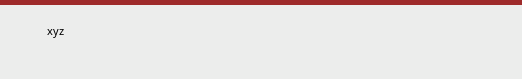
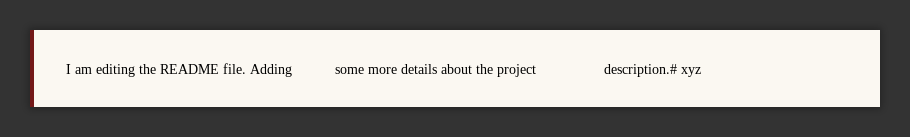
(47, 33) none -> [66,63,677,77] I am editing the README file. Adding some more details about the project description.#

